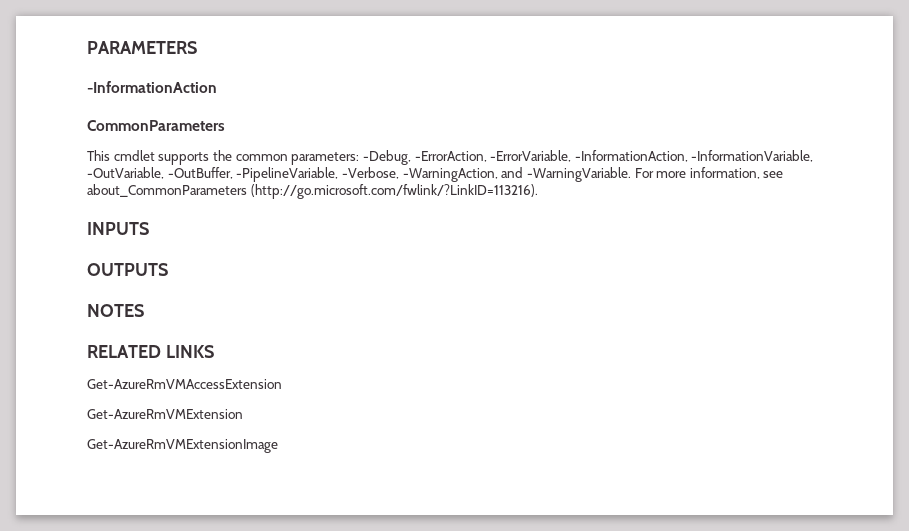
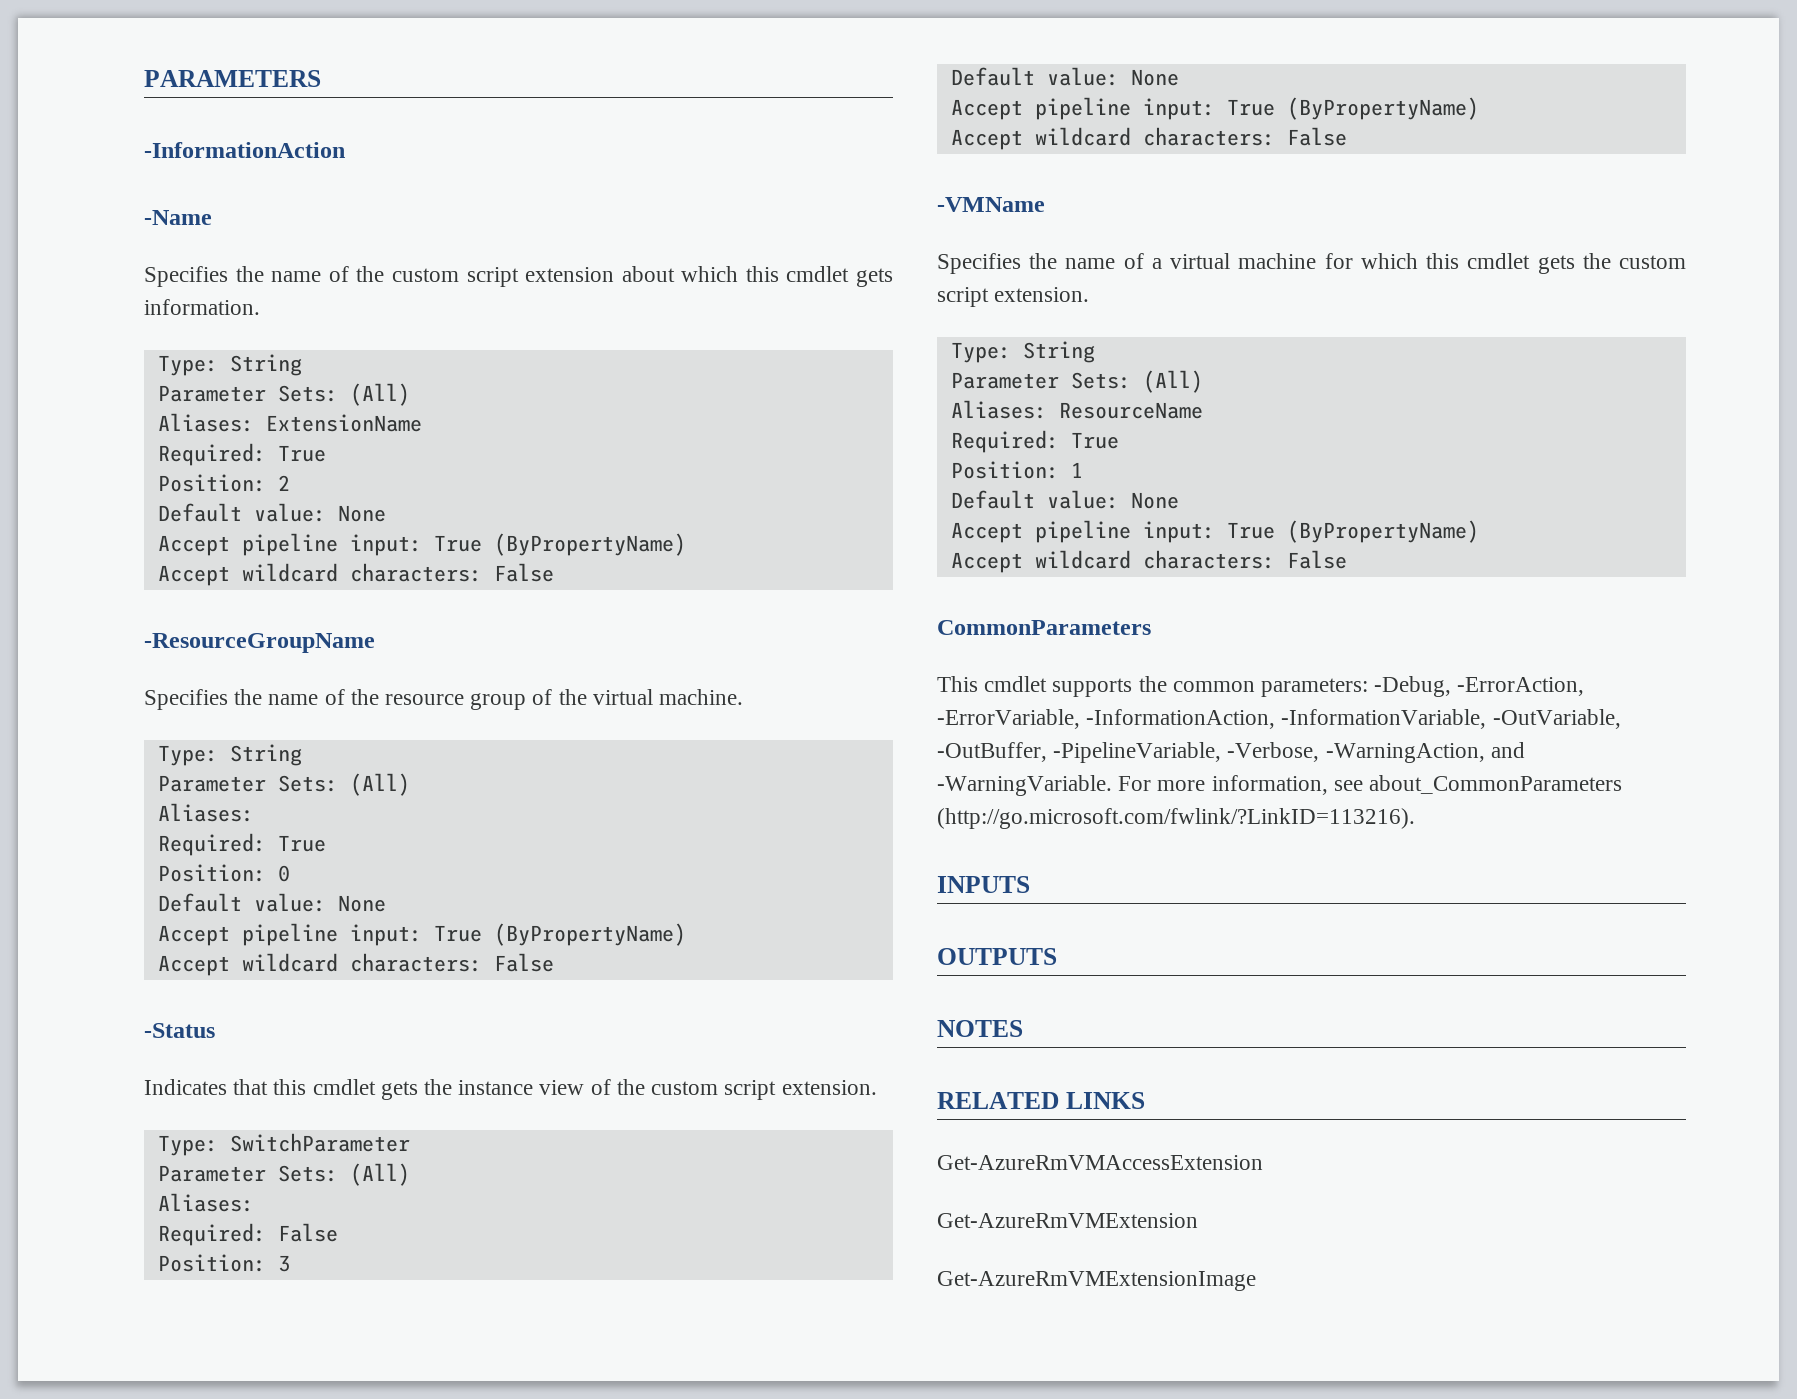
(217, 87) none -> [144,210,212,225] [144,266,894,287] [144,299,260,315] [157,354,302,376] [157,383,410,406] [157,413,422,432] [157,443,326,466] [157,474,290,492] [157,503,386,522] [157,533,686,556] [157,563,554,586] [144,633,375,653] [144,689,744,710] [157,744,302,766] [157,773,410,796] [157,803,254,822] [157,833,326,856] [157,864,290,882] [157,893,386,912] [157,923,686,946] [157,953,554,976] [144,1023,215,1038] [144,1079,877,1100] [157,1133,410,1156] [157,1163,410,1186] [157,1193,254,1212] [157,1223,338,1246] [157,1254,290,1272] [950,67,1179,86] [950,97,1479,120] [950,127,1347,150] [937,197,1045,212] [937,253,1687,274] [937,287,1090,307] [950,341,1095,363] [950,370,1203,393] [950,400,1203,419] [950,430,1119,453] [950,461,1083,479] [950,490,1179,509] [950,520,1479,543] [950,550,1347,573] // -Name // Specifies the name of the custom script extension about which this cmdlet gets information. // Type: String // Parameter Sets: (All) // Aliases: ExtensionName // Required: True // Position: 2 // Default value: None // Accept pipeline input: True (ByPropertyName) // Accept wildcard characters: False // -ResourceGroupName // Specifies the name of the resource group of the virtual machine. // Type: String // Parameter Sets: (All) // Aliases: // Required: True // Position: 0 // Default value: None // Accept pipeline input: True (ByPropertyName) // Accept wildcard characters: False // -Status // Indicates that this cmdlet gets the instance view of the custom script extension. // Type: SwitchParameter // Parameter Sets: (All) // Aliases: // Required: False // Position: 3 // Default value: None // Accept pipeline input: True (ByPropertyName) // Accept wildcard characters: False // -VMName // Specifies the name of a virtual machine for which this cmdlet gets the custom script extension. // Type: String // Parameter Sets: (All) // Aliases: ResourceName // Required: True // Position: 1 // Default value: None // Accept pipeline input: True (ByPropertyName) // Accept wildcard characters: False

